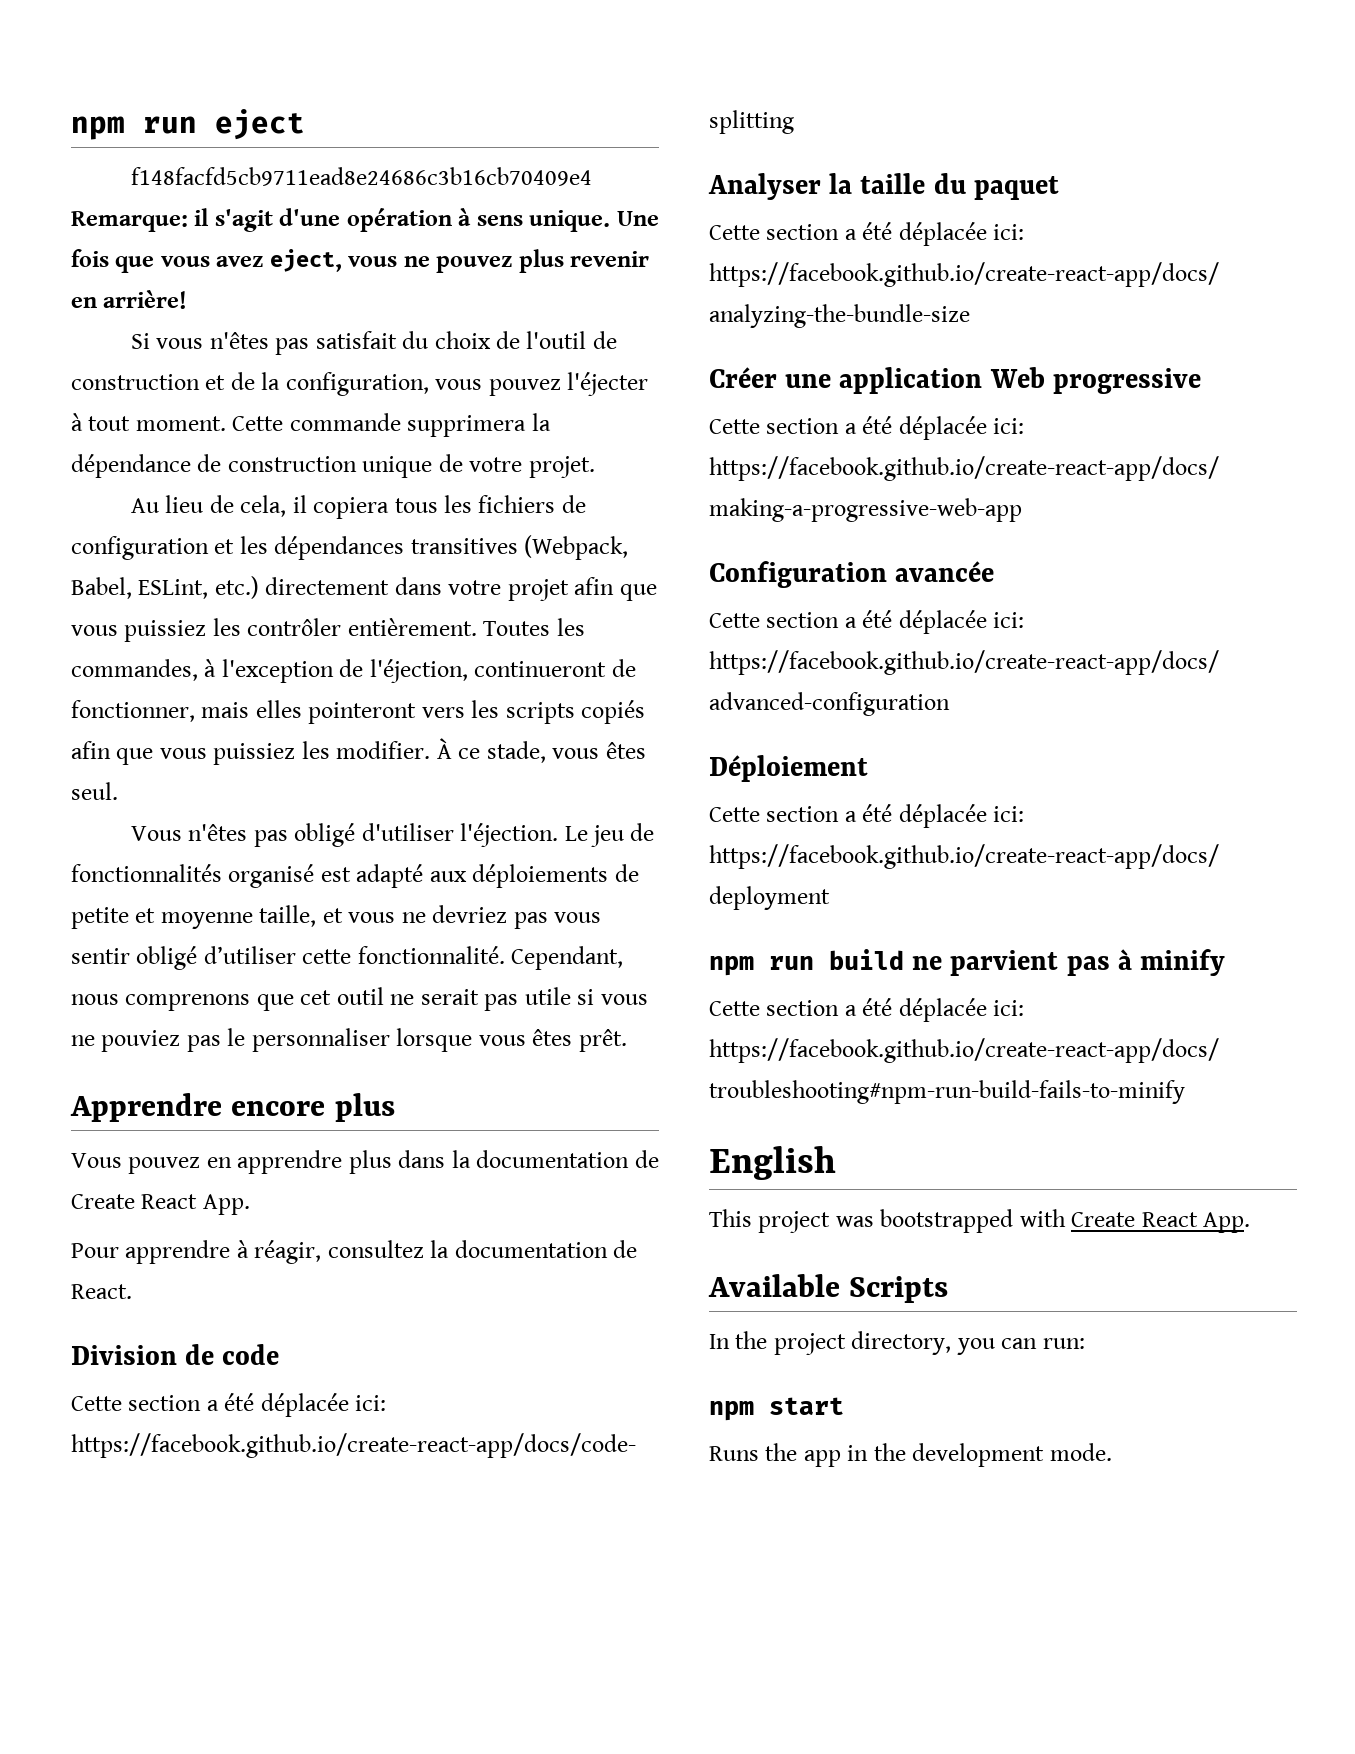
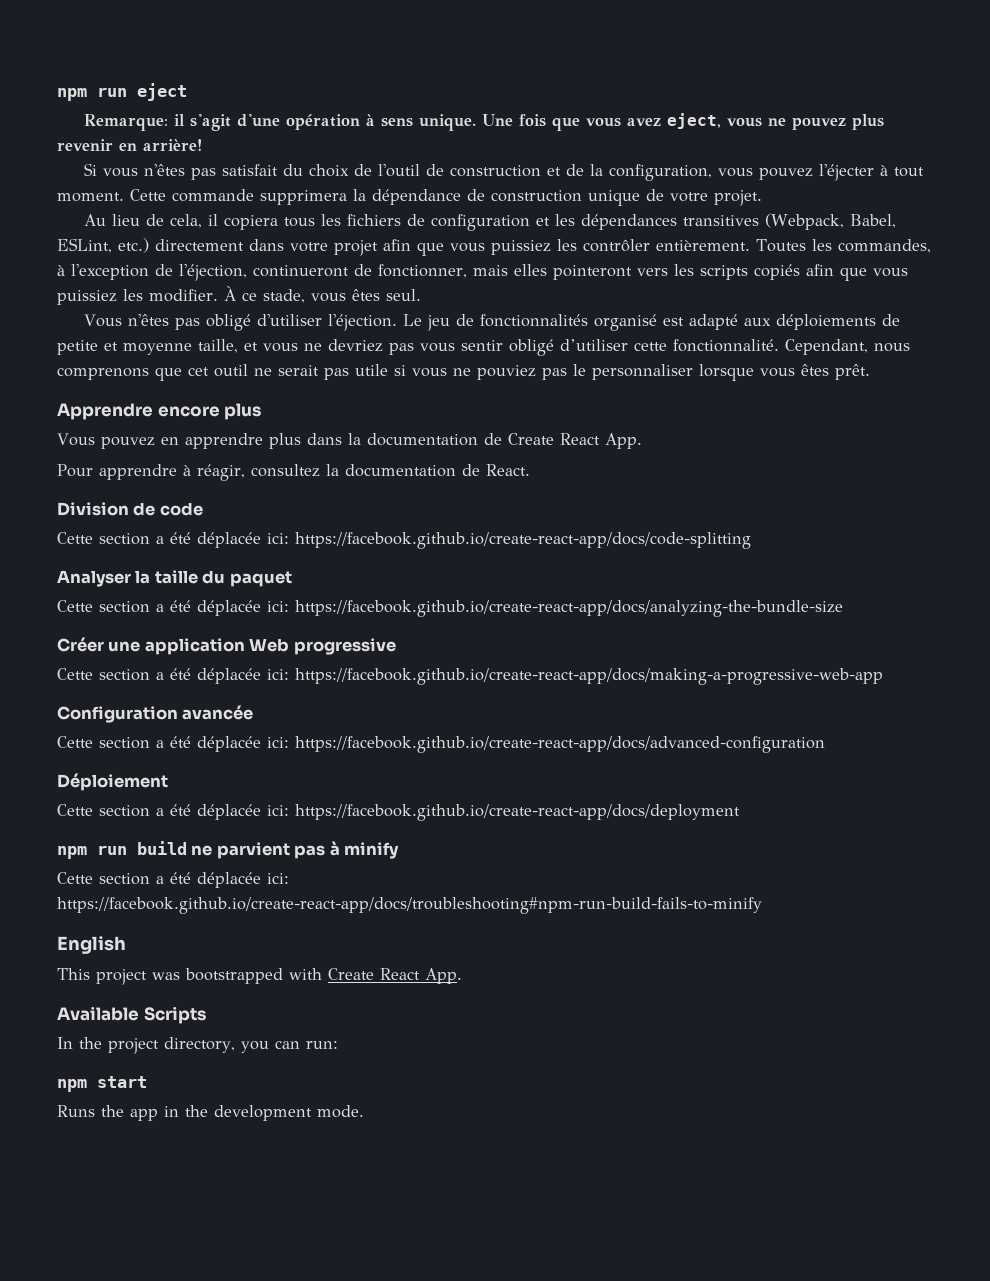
[130,167,592,186] f148facfd5cb9711ead8e24686c3b16cb70409e4 -> (187, 92) none

